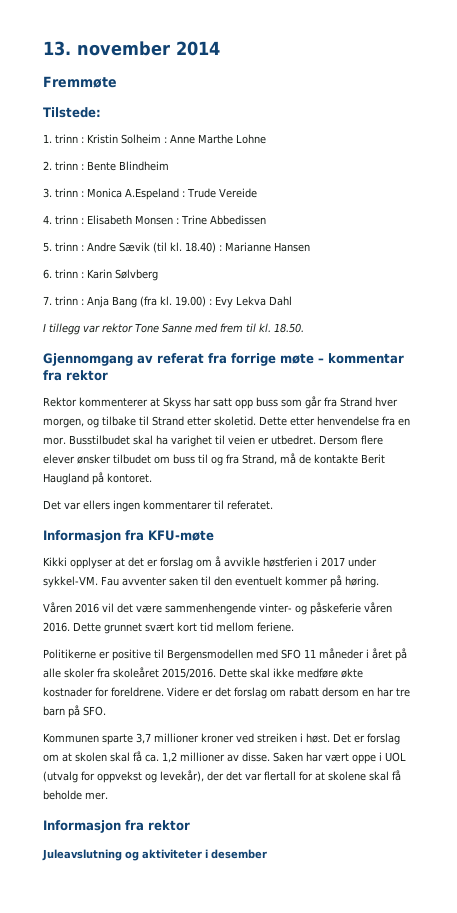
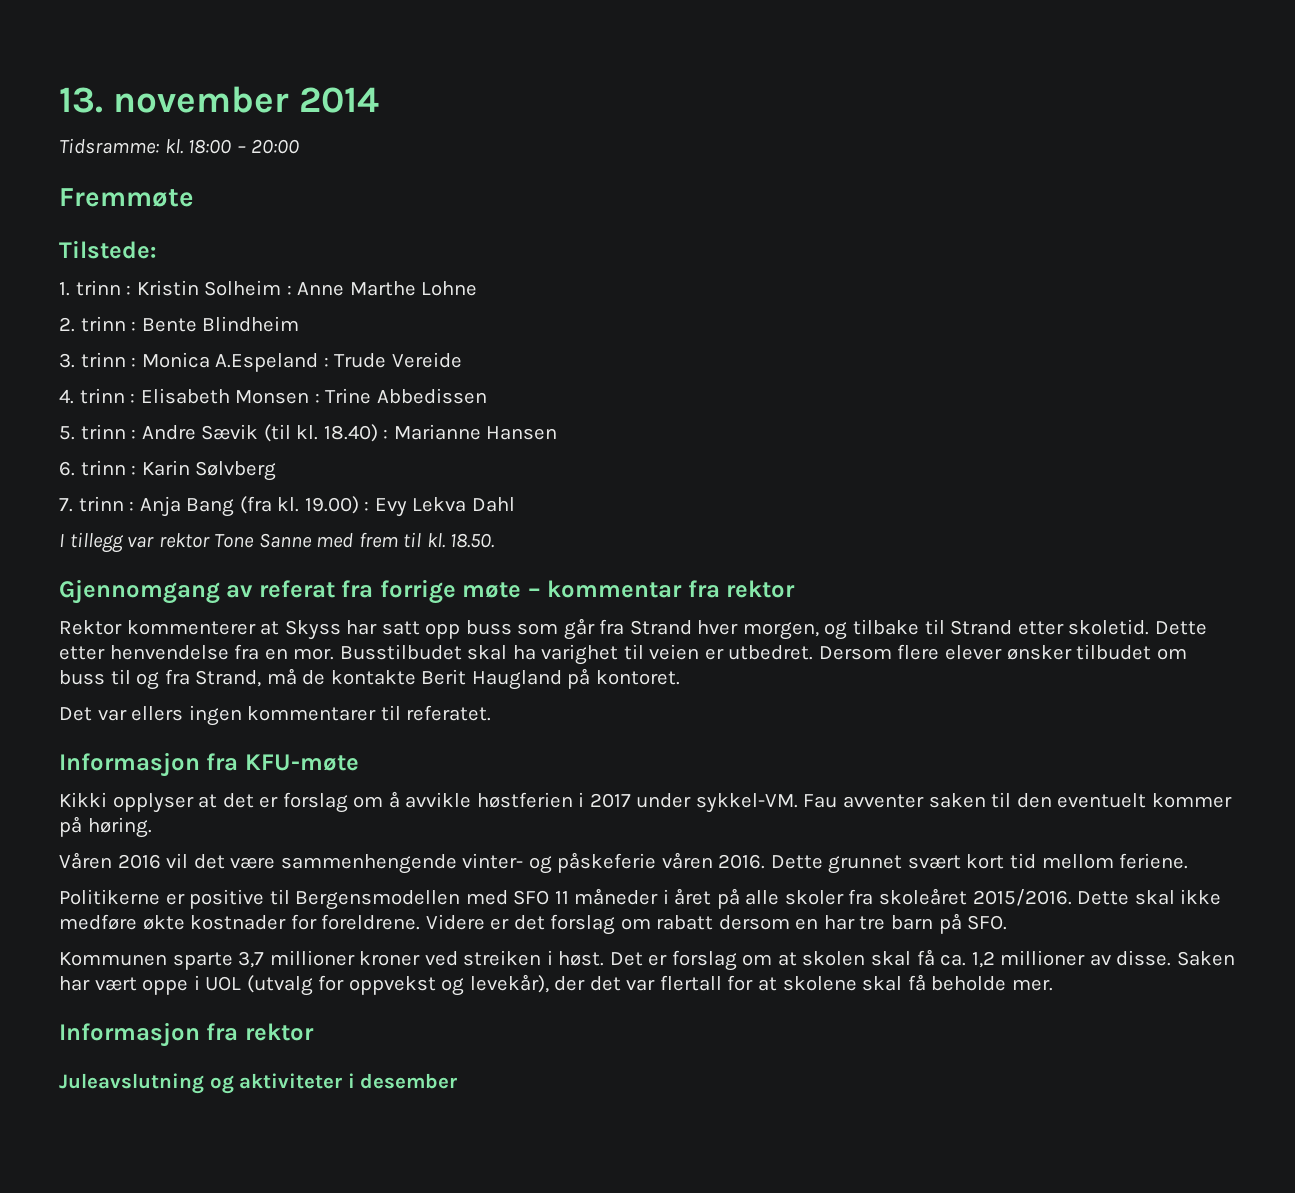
(220, 48) none -> [59,138,301,154] // Tidsramme: kl. 18:00 – 20:00

